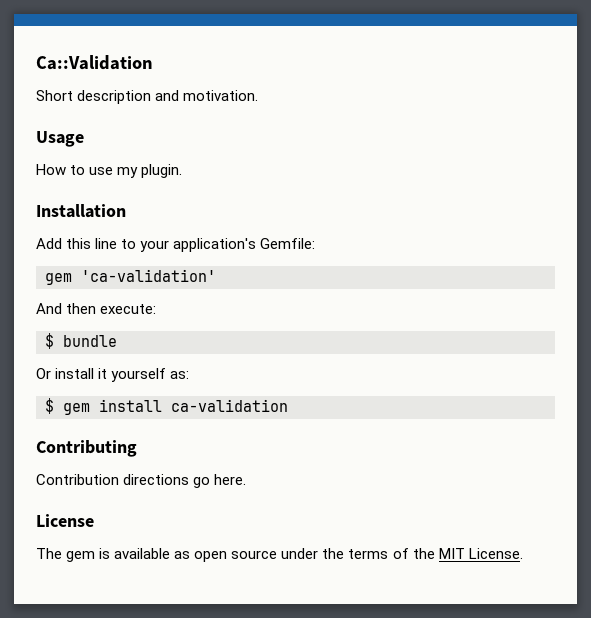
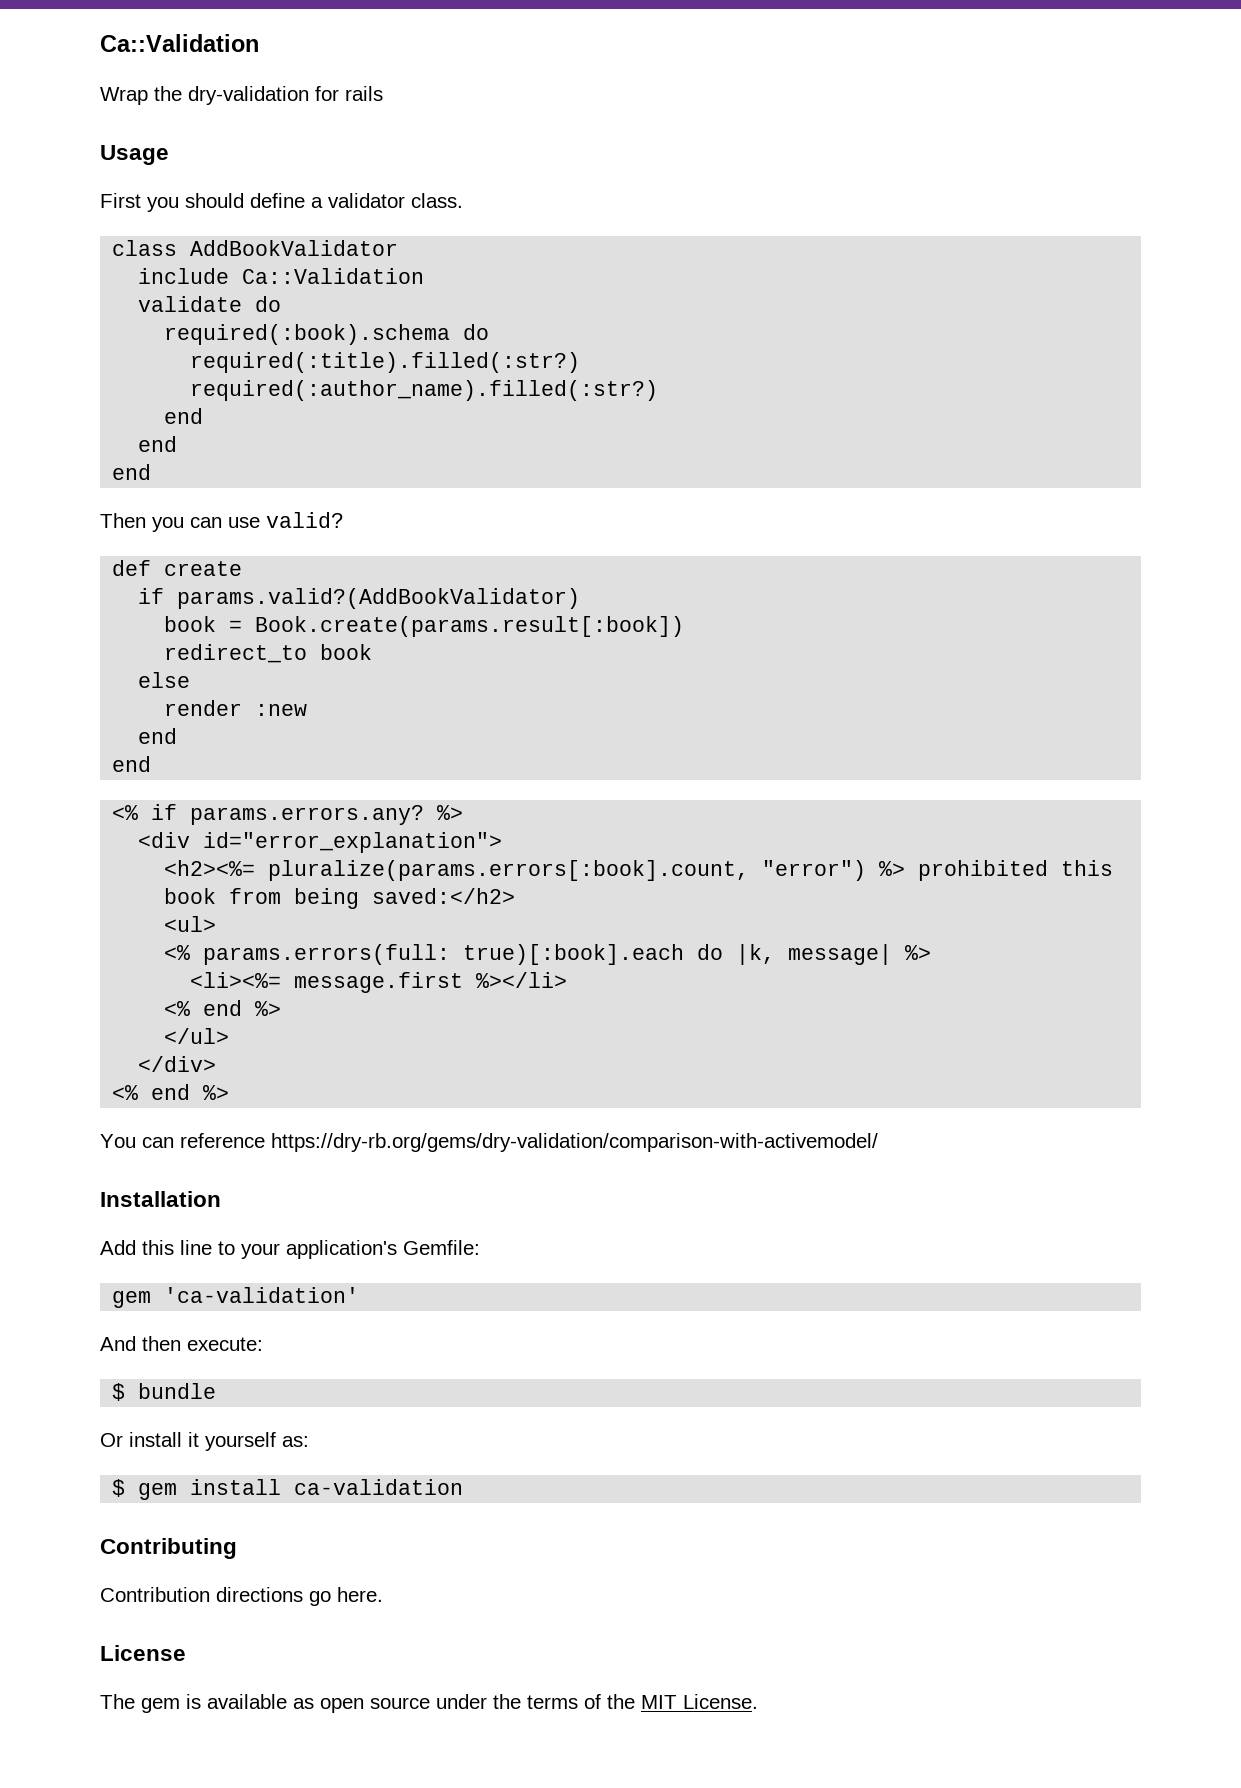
[36,55,153,70] [36,90,259,104] [36,131,84,147] [36,164,183,178] Ca::Validation // Short description and motivation. // Usage // How to use my plugin. -> [100,34,259,52] [100,86,383,105] [100,145,169,165] [100,193,463,212] [112,240,399,256] [138,268,425,284] [138,296,282,312] [164,324,490,345] [190,352,581,373] [190,380,659,401] [164,408,204,424] [138,436,178,452] [112,464,152,480] [100,512,344,532] [112,560,243,576] [138,588,581,609] [164,616,685,637] [164,644,373,663] [138,672,191,688] [164,700,308,716] [138,728,178,744] [112,756,152,772] [112,804,464,825] [138,832,503,853] [164,860,1114,881] [164,888,516,909] [164,916,217,932] [164,944,932,965] [190,972,568,993] [164,1000,282,1016] [164,1028,230,1044] [138,1056,217,1072] [112,1084,230,1100] [100,1133,878,1152] Ca::Validation // Wrap the dry-validation for rails // Usage // First you should define a validator class. // class AddBookValidator // include Ca::Validation // validate do // required(:book).schema do // required(:title).filled(:str?) // required(:author_name).filled(:str?) // end // end // end // Then you can use valid? // def create // if params.valid?(AddBookValidator) // book = Book.create(params.result[:book]) // redirect_to book // else // render :new // end // end // <% if params.errors.any? %> // <div id="error_explanation"> // <h2><%= pluralize(params.errors[:book].count, "error") %> prohibited this book from being saved:</h2> // <ul> // <% params.errors(full: true)[:book].each do |k, message| %> // <li><%= message.first %></li> // <% end %> // </ul> // </div> // <% end %> // You can reference https://dry-rb.org/gems/dry-validation/comparison-with-activemodel/

